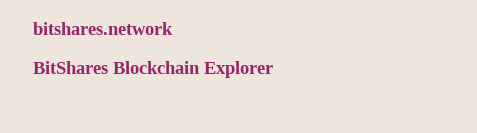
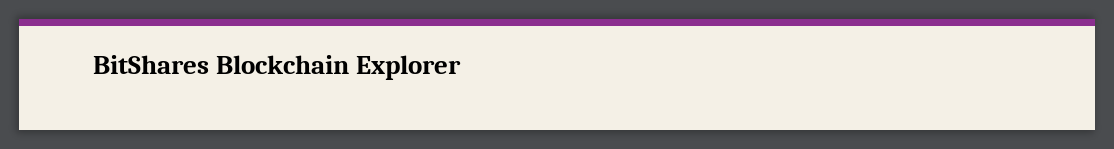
[33,22,173,35] bitshares.network // -> (93, 64) none

